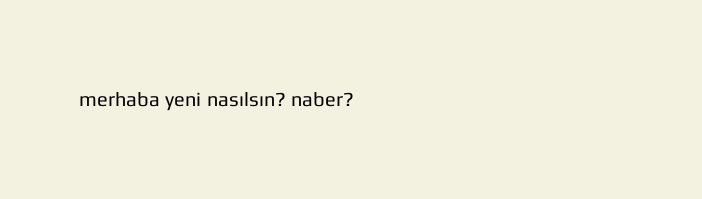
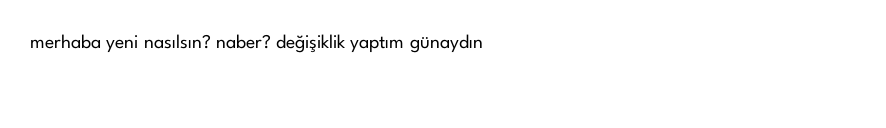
(355, 99) none -> [276,34,483,53] değişiklik yaptım günaydın

